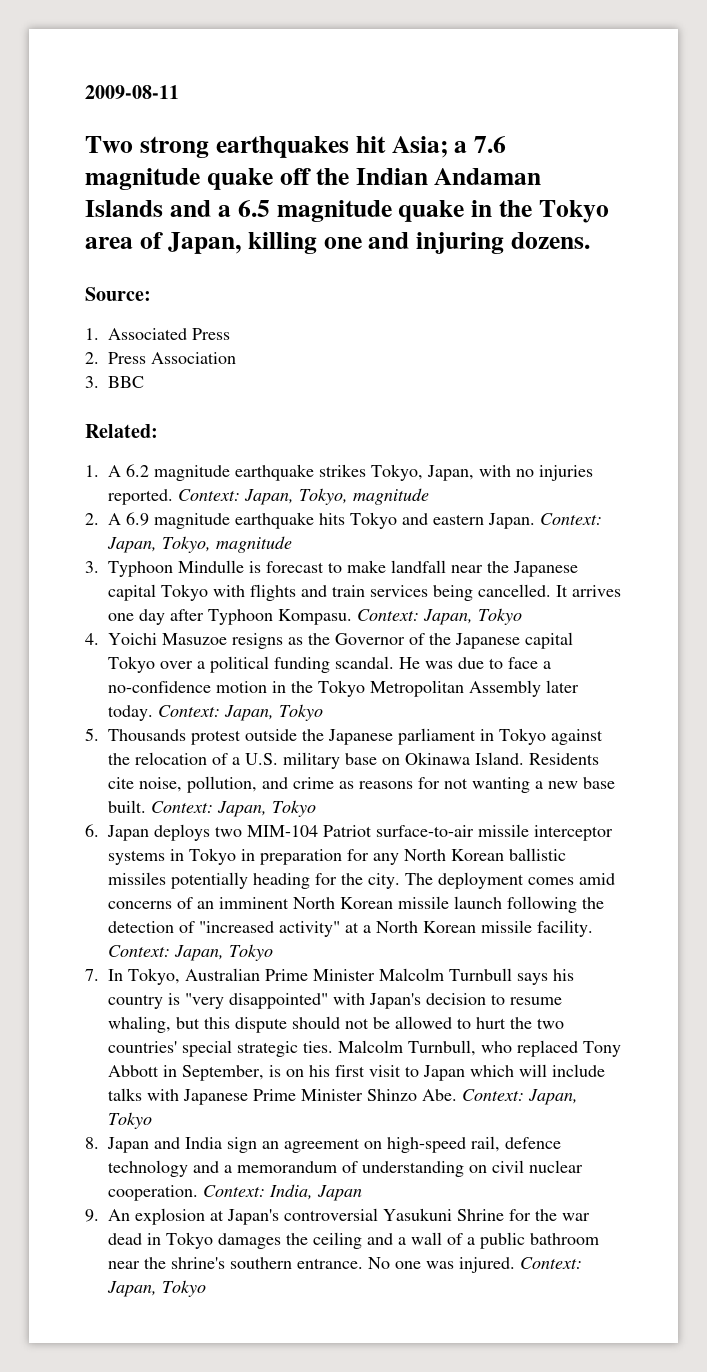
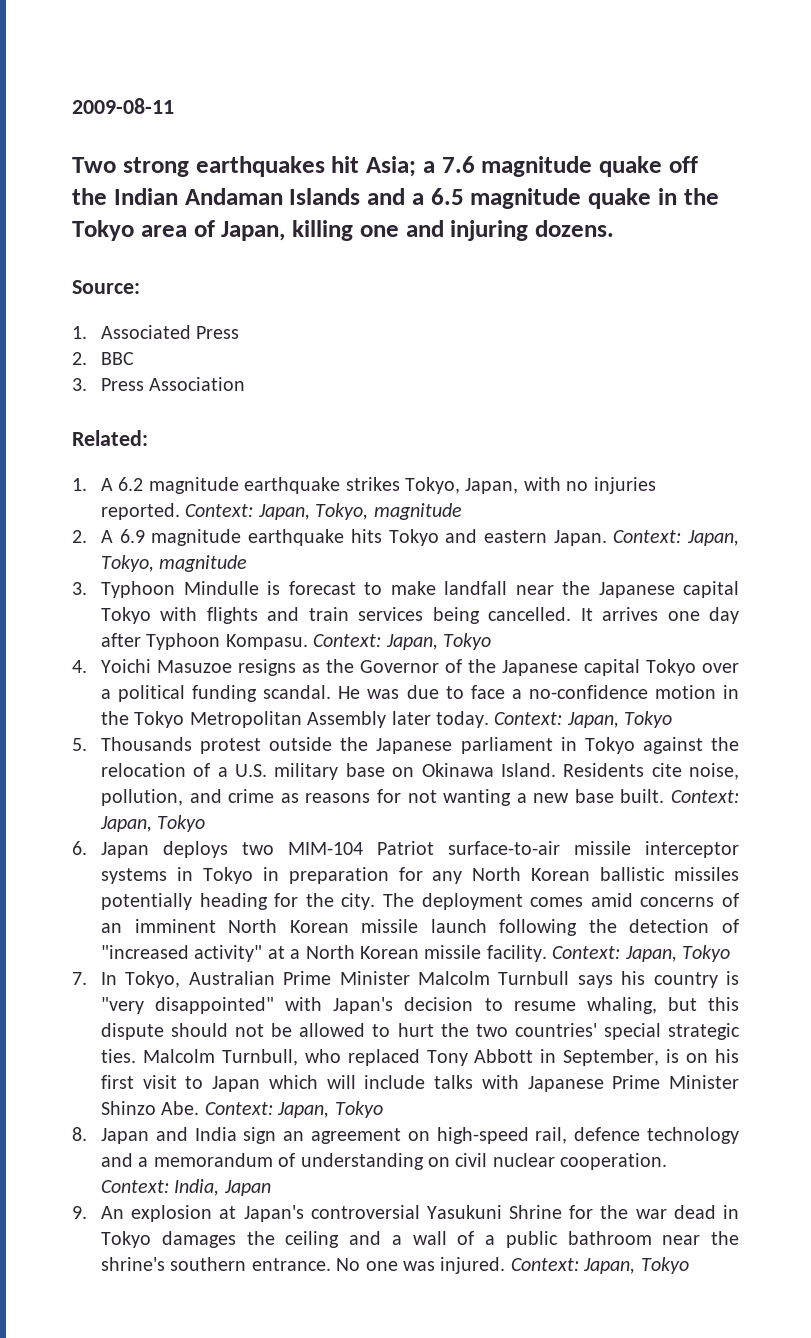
(99, 358) none -> [101,352,135,365] [72,378,87,391] BBC // 3.
[85,376,144,388] // 3. BBC -> (246, 384) none

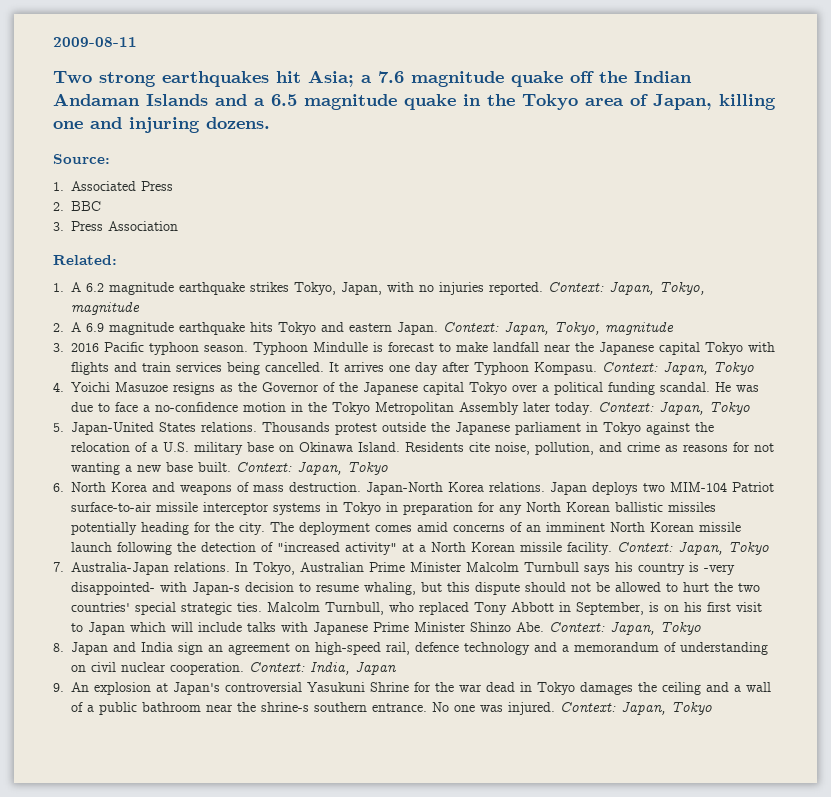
(87, 588) none -> [71,342,248,355] 2016 Pacific typhoon season.
(87, 744) none -> [71,422,257,435] Japan-United States relations.
(87, 848) none -> [71,482,545,495] North Korea and weapons of mass destruction. Japan-North Korea relations.
(87, 978) none -> [71,562,230,575] Australia-Japan relations.
[101,997,394,1014] "very disappointed" with Japan's -> [704,564,735,575] [71,582,240,595] -very disappointed- with Japan-s
[101,1257,166,1271] shrine's -> [261,702,309,712] shrine-s

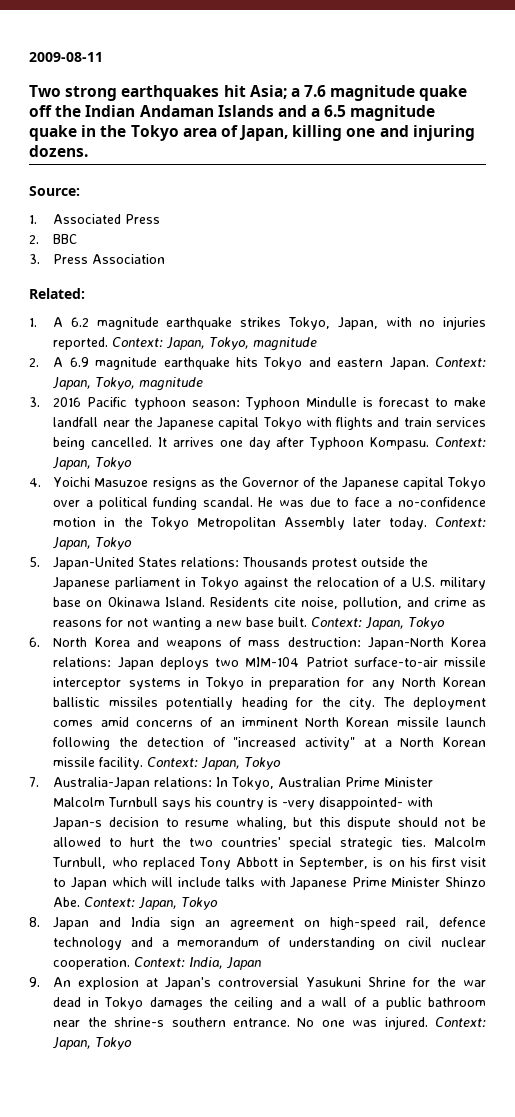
[204,345,248,352] season. -> [191,400,240,407] season:
[201,422,257,432] relations. -> [181,557,240,567] relations:
[289,482,361,492] destruction. -> [287,637,361,647] destruction:
[489,482,545,492] relations. -> [53,657,112,667] relations:
[174,562,230,572] relations. -> [154,777,213,787] relations:

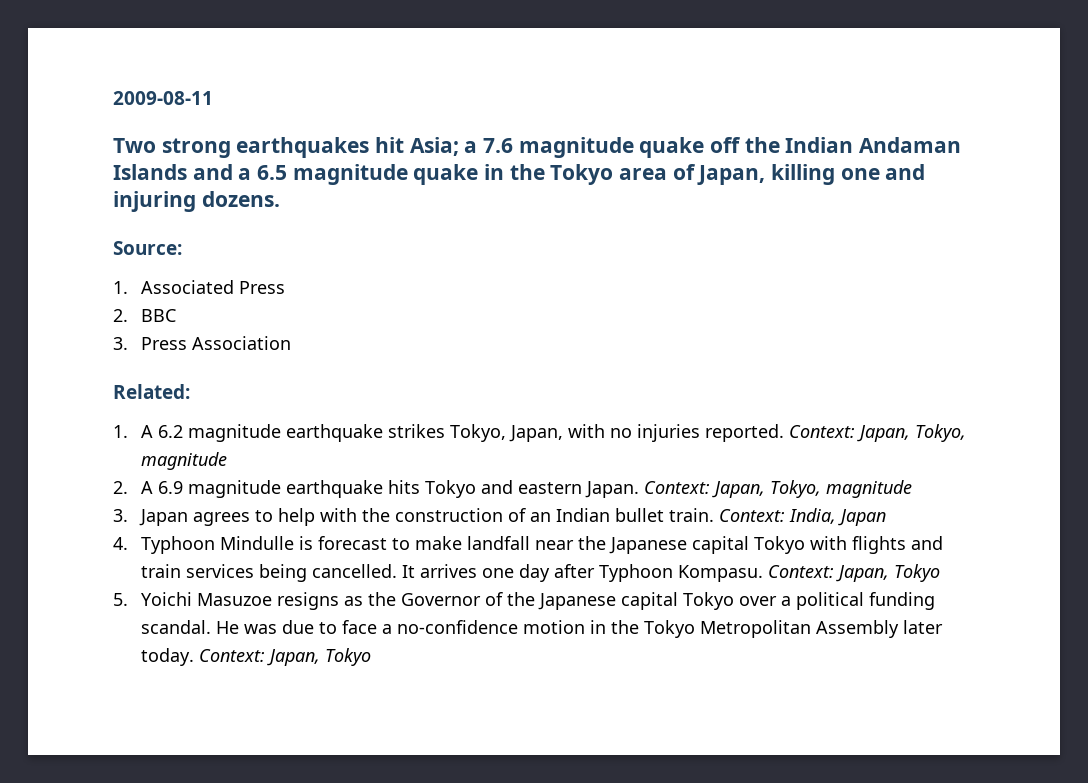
[53,397,240,410] 2016 Pacific typhoon season: -> [138,508,886,526] [113,537,128,550] Japan agrees to help with the construction of an Indian bullet train. Context: India, Japan // 4.
[29,478,41,487] 4. -> [113,593,128,606] 5.
[29,557,429,570] [53,577,486,590] [53,597,487,610] [53,617,446,630] [29,637,486,650] [53,657,486,670] [53,677,486,690] [53,697,486,710] [53,717,486,727] [53,737,486,750] [53,757,282,770] [29,777,434,790] [53,797,434,810] [53,817,487,830] [53,837,486,850] [52,857,486,870] [53,877,487,890] [53,897,219,910] [29,917,486,930] [53,937,486,950] [53,957,262,970] [29,977,486,990] [53,997,487,1010] [53,1016,486,1030] [52,1037,133,1050] // 5. Japan-United States relations: Thousands protest outside the Japanese parliament in Tokyo against the relocation of a U.S. military base on Okinawa Island. Residents cite noise, pollution, and crime as reasons for not wanting a new base built. Context: Japan, Tokyo // 6. North Korea and weapons of mass destruction: Japan-North Korea relations: Japan deploys two MIM-104 Patriot surface-to-air missile interceptor systems in Tokyo in preparation for any North Korean ballistic missiles potentially heading for the city. The deployment comes amid concerns of an imminent North Korean missile launch following the detection of "increased activity" at a North Korean missile facility. Context: Japan, Tokyo // 7. Australia-Japan relations: In Tokyo, Australian Prime Minister Malcolm Turnbull says his country is -very disappointed- with Japan-s decision to resume whaling, but this dispute should not be allowed to hurt the two countries' special strategic ties. Malcolm Turnbull, who replaced Tony Abbott in September, is on his first visit to Japan which will include talks with Japanese Prime Minister Shinzo Abe. Context: Japan, Tokyo // 8. Japan and India sign an agreement on high-speed rail, defence technology and a memorandum of understanding on civil nuclear cooperation. Context: India, Japan // 9. An explosion at Japan's controversial Yasukuni Shrine for the war dead in Tokyo damages the ceiling and a wall of a public bathroom near the shrine-s southern entrance. No one was injured. Context: Japan, Tokyo -> (371, 657) none

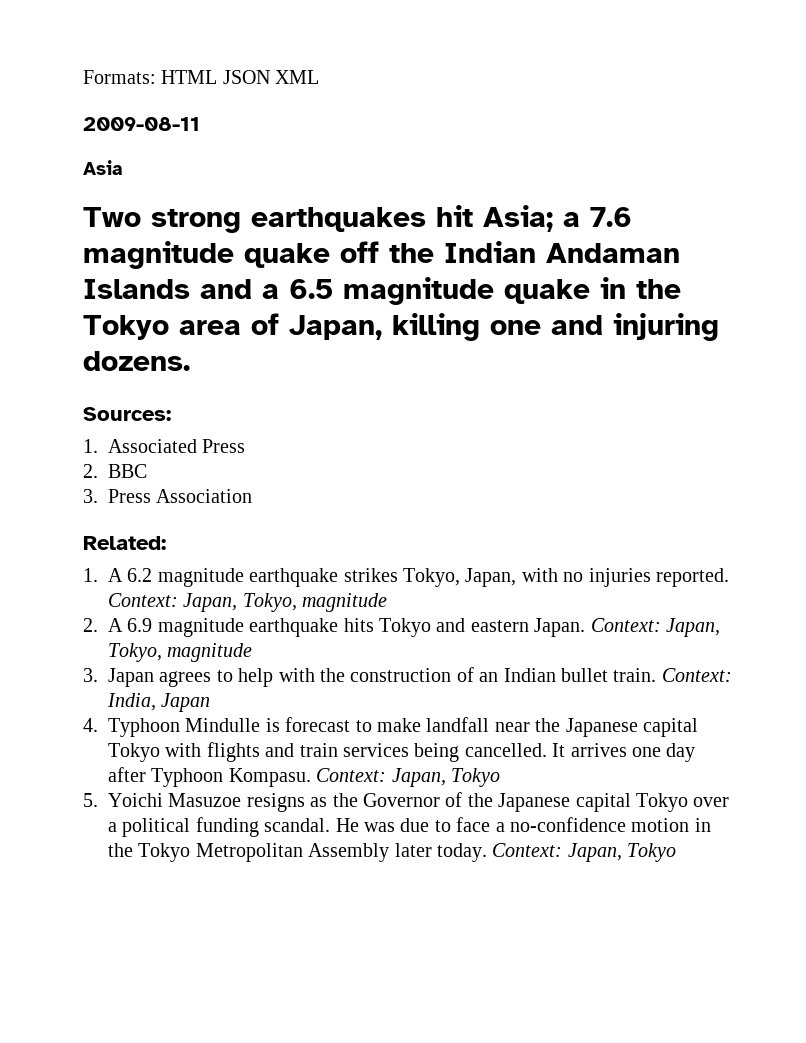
(113, 98) none -> [83,70,320,84] Formats: HTML JSON XML //
(213, 98) none -> [83,160,123,175] // Asia
[113,241,182,255] Source: -> [83,407,171,421] Sources:

